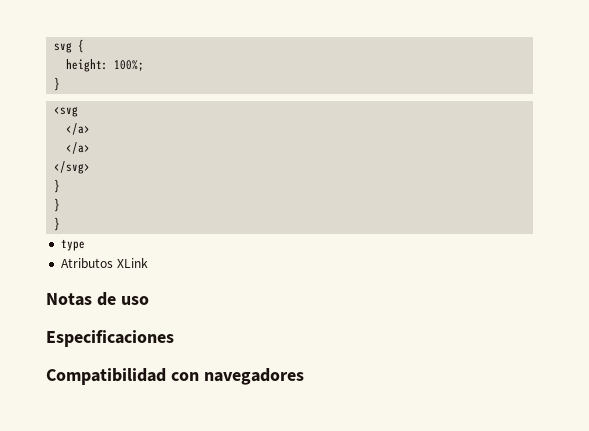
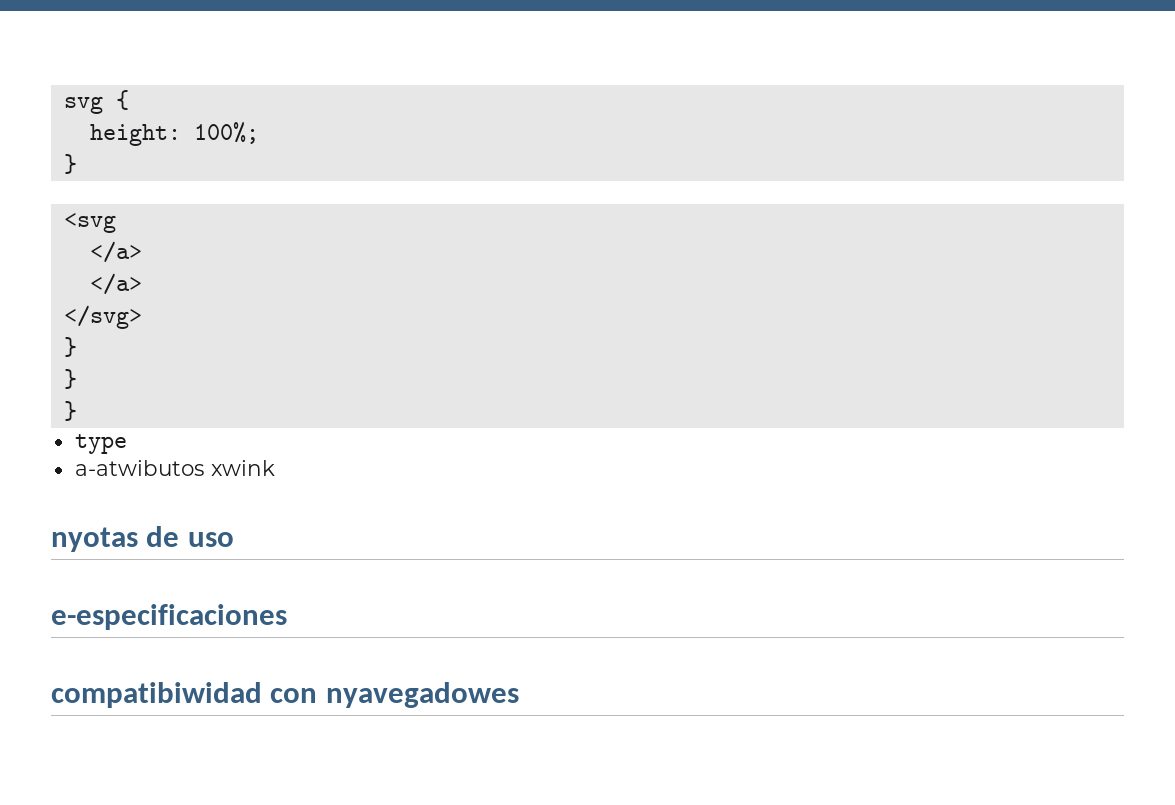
[60,258,148,269] [46,293,92,306] Atributos XLink // Notas -> [74,460,275,476] [51,527,138,552] a-atwibutos xwink // nyotas
[46,330,174,347] [46,368,304,385] Especificaciones // Compatibilidad con navegadores -> [51,604,287,630] [51,682,519,708] e-especificaciones // compatibiwidad con nyavegadowes

